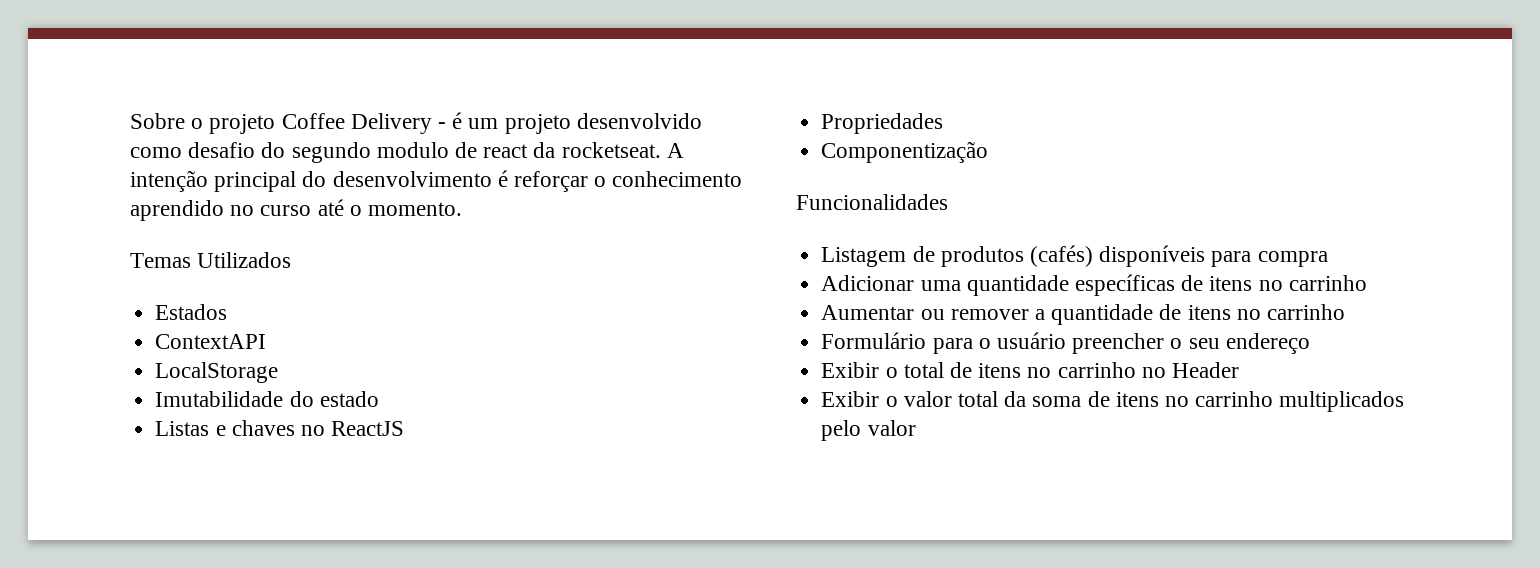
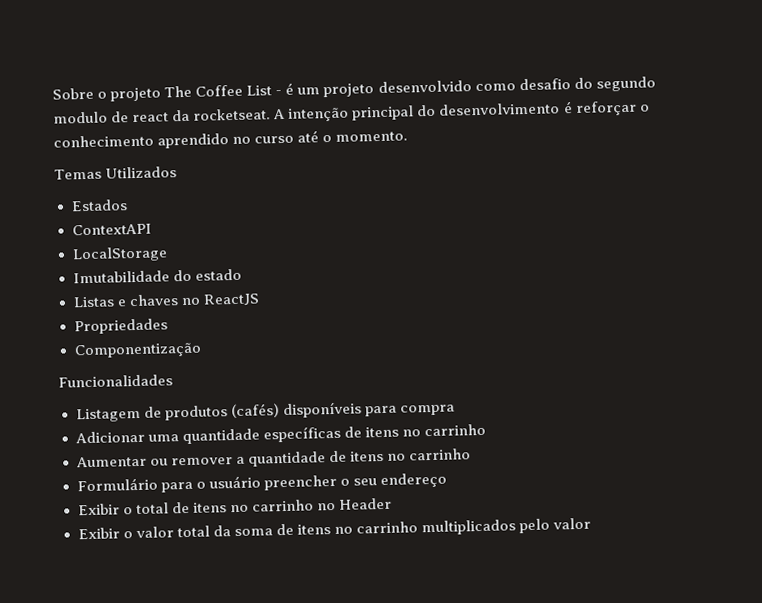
[281,113,432,134] Coffee Delivery -> [164,84,273,98] The Coffee List

